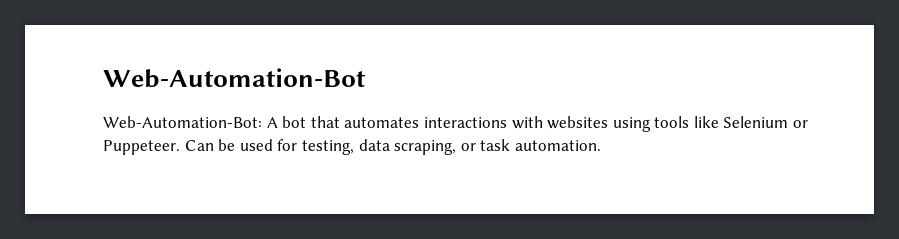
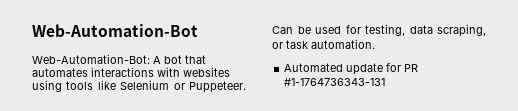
(601, 145) none -> [284,63,419,75] [284,78,386,86] // Automated update for PR #1-1764736343-131

